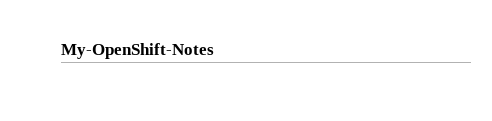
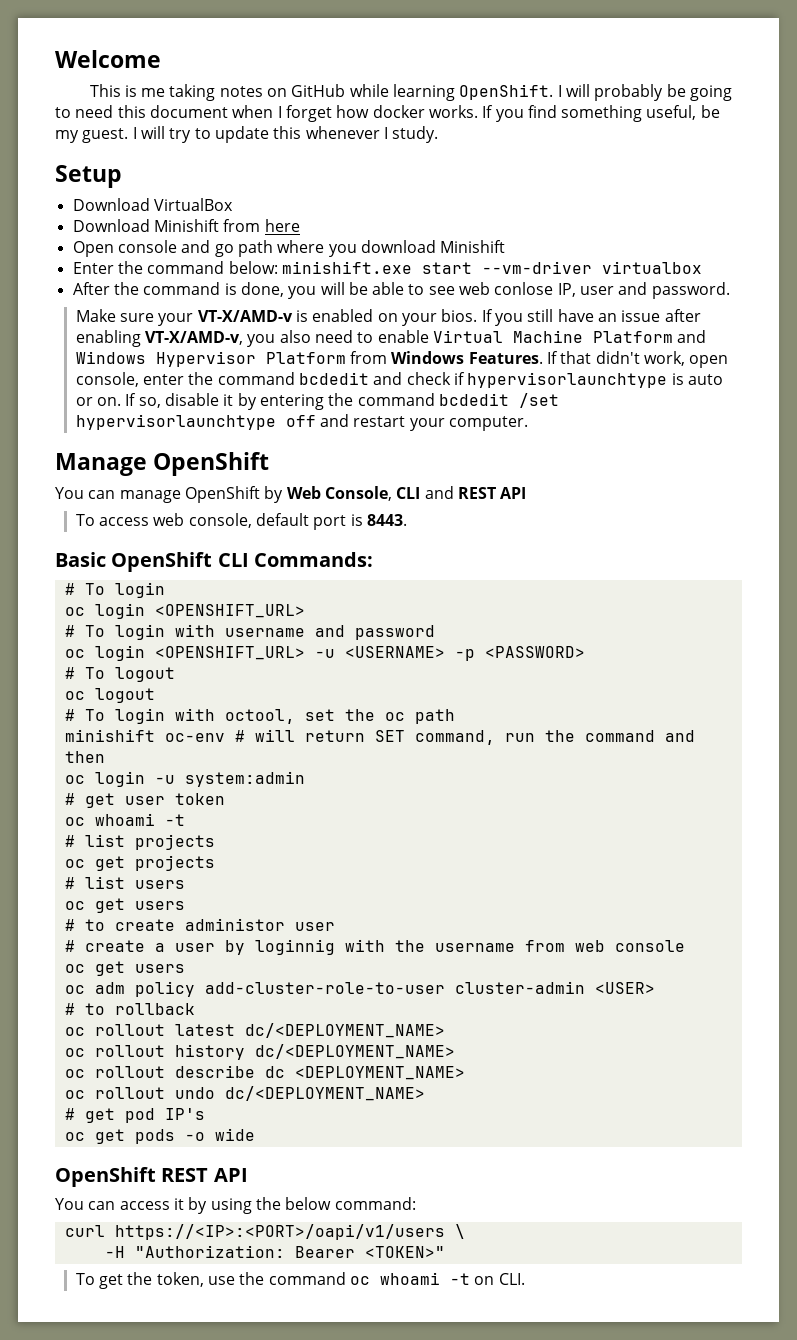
[61,43,214,59] My-OpenShift-Notes -> [55,50,161,68] [89,84,733,101] [55,105,720,122] [55,126,439,143] [55,165,122,188] [72,198,233,211] [72,219,300,232] [72,240,506,257] [72,261,702,274] [72,282,730,299] [75,309,701,326] [75,330,707,347] [75,351,729,368] [75,372,723,388] [75,393,559,410] [75,414,528,431] [55,452,270,476] [55,486,527,503] [75,513,407,530] [55,552,374,572] [64,582,165,598] [64,603,305,619] [64,624,435,640] [64,645,585,661] [64,667,175,682] [64,688,155,703] [64,708,455,724] [64,729,695,745] [64,751,105,763] [64,771,305,787] [64,793,225,808] [64,813,185,826] [64,834,215,850] [64,855,215,871] [64,876,185,889] [64,898,185,913] [64,918,335,931] [64,939,685,955] [64,961,185,976] [64,981,655,997] [64,1003,195,1015] [64,1023,445,1038] [64,1044,455,1060] [64,1065,465,1080] [64,1086,425,1101] [64,1108,205,1123] [64,1128,255,1144] [55,1167,248,1187] [55,1197,416,1214] [64,1224,465,1240] [104,1245,445,1258] [75,1272,525,1289] Welcome // This is me taking notes on GitHub while learning OpenShift. I will probably be going to need this document when I forget how docker works. If you find something useful, be my guest. I will try to update this whenever I study. // Setup // Download VirtualBox // Download Minishift from here // Open console and go path where you download Minishift // Enter the command below: minishift.exe start --vm-driver virtualbox // After the command is done, you will be able to see web conlose IP, user and password. // Make sure your VT-X/AMD-v is enabled on your bios. If you still have an issue after enabling VT-X/AMD-v, you also need to enable Virtual Machine Platform and Windows Hypervisor Platform from Windows Features. If that didn't work, open console, enter the command bcdedit and check if hypervisorlaunchtype is auto or on. If so, disable it by entering the command bcdedit /set hypervisorlaunchtype off and restart your computer. // Manage OpenShift // You can manage OpenShift by Web Console, CLI and REST API // To access web console, default port is 8443. // Basic OpenShift CLI Commands: // # To login // oc login <OPENSHIFT_URL> // # To login with username and password // oc login <OPENSHIFT_URL> -u <USERNAME> -p <PASSWORD> // # To logout // oc logout // # To login with octool, set the oc path // minishift oc-env # will return SET command, run the command and then // oc login -u system:admin // # get user token // oc whoami -t // # list projects // oc get projects // # list users // oc get users // # to create administor user // # create a user by loginnig with the username from web console // oc get users // oc adm policy add-cluster-role-to-user cluster-admin <USER> // # to rollback // oc rollout latest dc/<DEPLOYMENT_NAME> // oc rollout history dc/<DEPLOYMENT_NAME> // oc rollout describe dc <DEPLOYMENT_NAME> // oc rollout undo dc/<DEPLOYMENT_NAME> // # get pod IP's // oc get pods -o wide // OpenShift REST API // You can access it by using the below command: // curl https://<IP>:<PORT>/oapi/v1/users \ // -H "Authorization: Bearer <TOKEN>" // To get the token, use the command oc whoami -t on CLI.

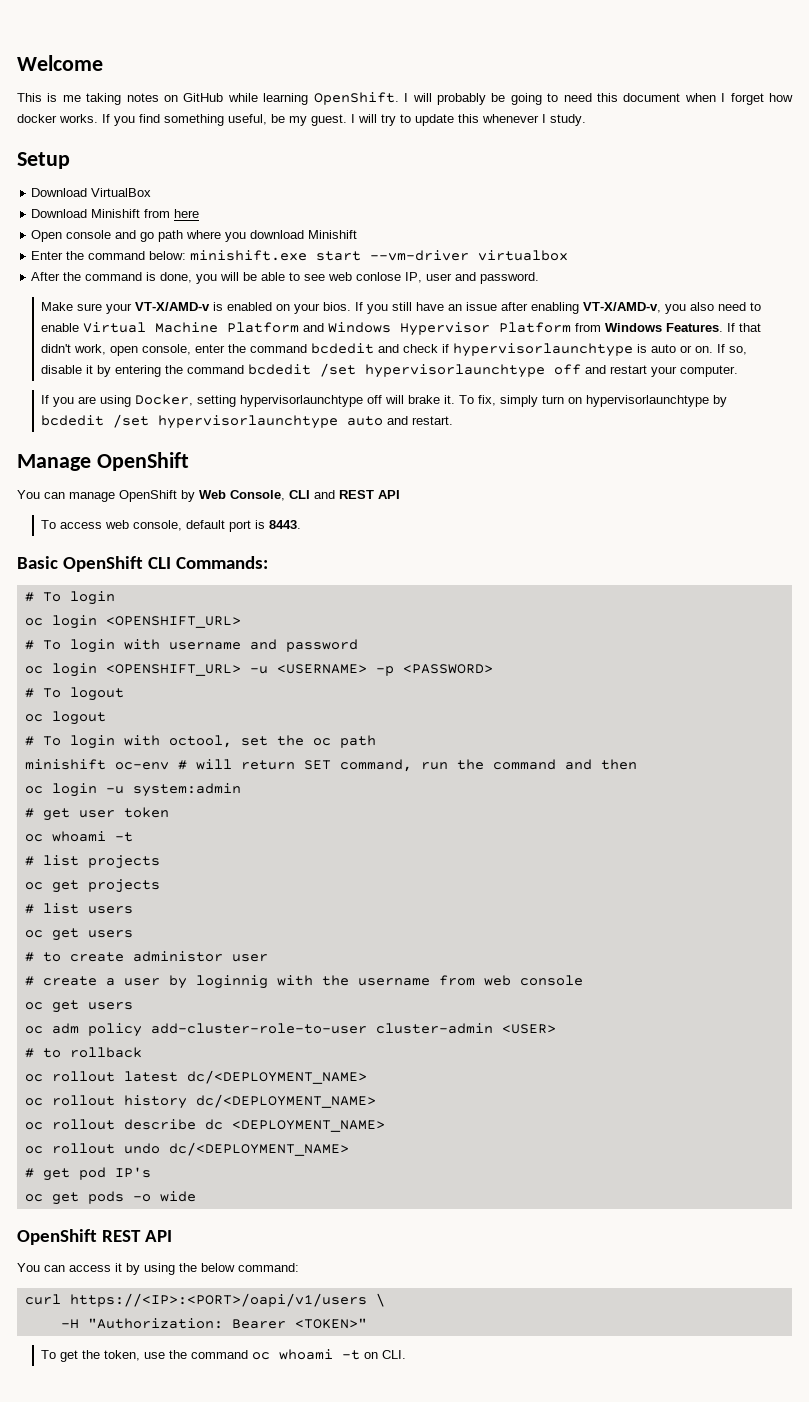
(528, 423) none -> [41,394,728,407] [41,414,454,429] // If you are using Docker, setting hypervisorlaunchtype off will brake it. To fix, simply turn on hypervisorlaunchtype by bcdedit /set hypervisorlaunchtype auto and restart.

